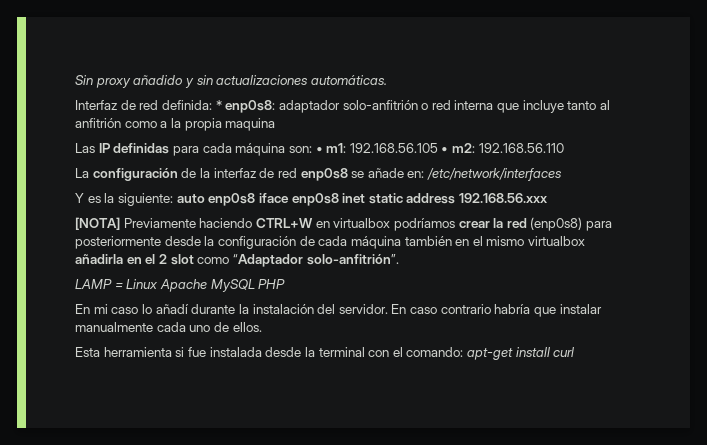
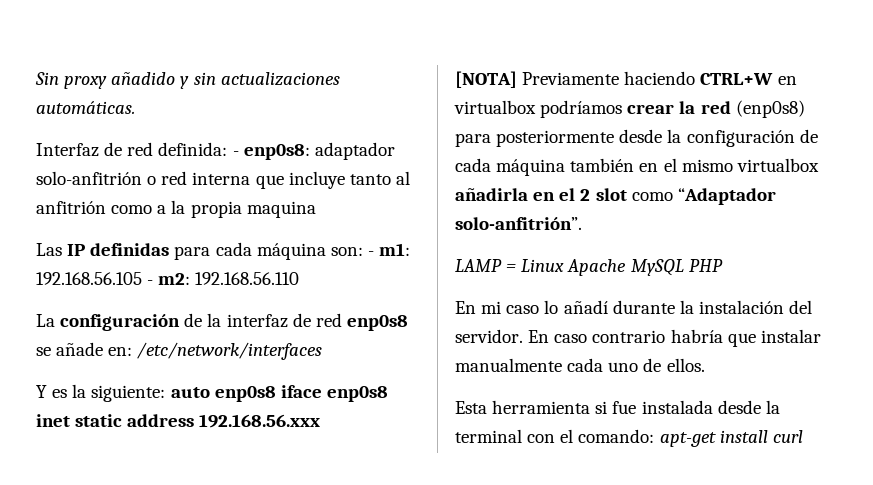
[215,100,222,110] * -> [232,151,239,156] -
[315,147,323,153] • -> [367,251,374,256] -
[441,147,449,153] • -> [147,280,154,285] -

